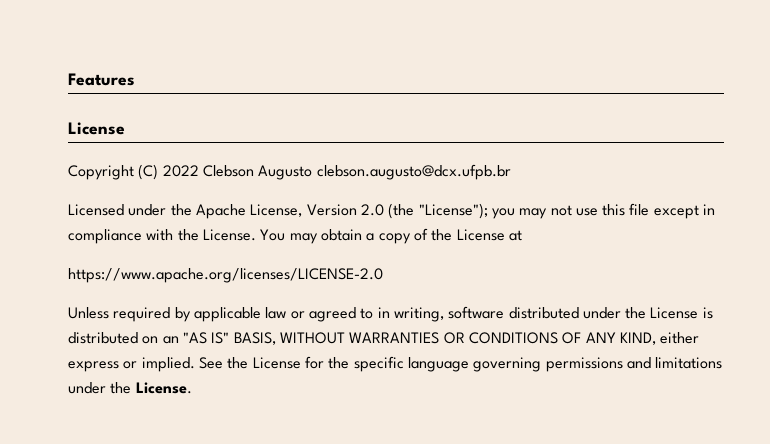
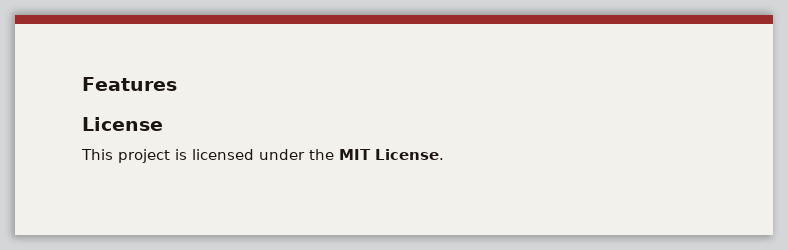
[68,164,511,180] [68,203,716,219] [68,228,522,244] [68,268,383,283] [68,306,713,322] [68,332,700,345] [68,356,723,372] [68,382,132,394] Copyright (C) 2022 Clebson Augusto clebson.augusto@dcx.ufpb.br // Licensed under the Apache License, Version 2.0 (the "License"); you may not use this file except in compliance with the License. You may obtain a copy of the License at // https://www.apache.org/licenses/LICENSE-2.0 // Unless required by applicable law or agreed to in writing, software distributed under the License is distributed on an "AS IS" BASIS, WITHOUT WARRANTIES OR CONDITIONS OF ANY KIND, either express or implied. See the License for the specific language governing permissions and limitations under the -> [81,149,371,163] This project is licensed under the MIT

